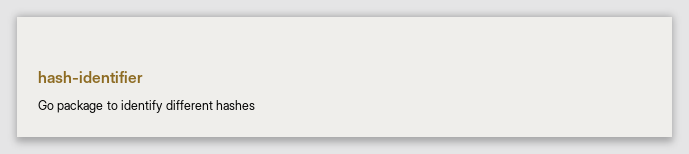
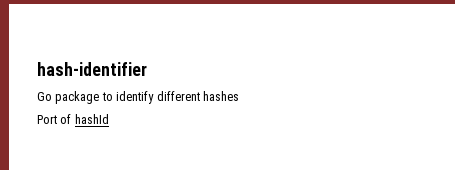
(255, 105) none -> [37,114,109,124] // Port of hashId

